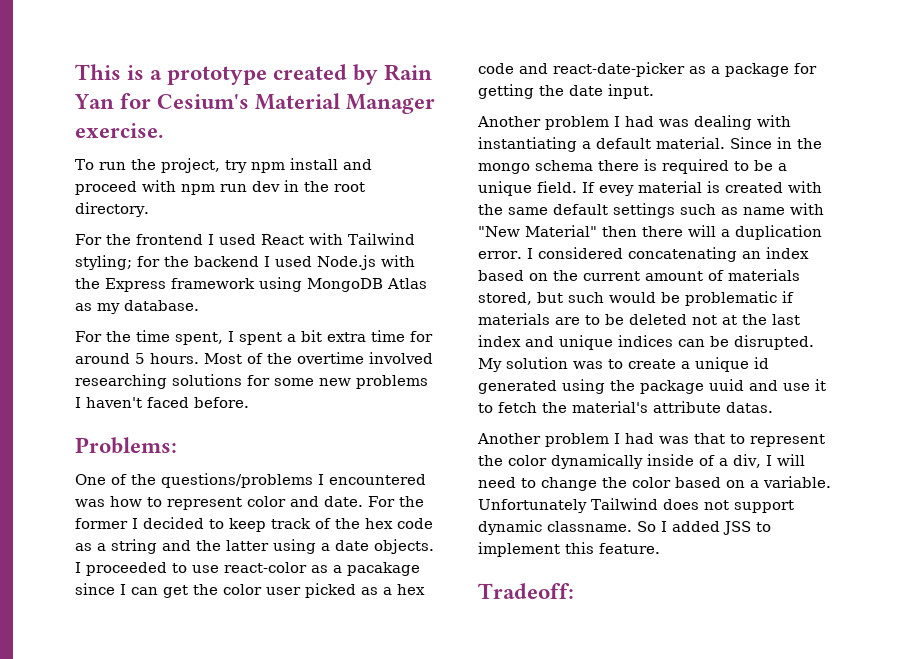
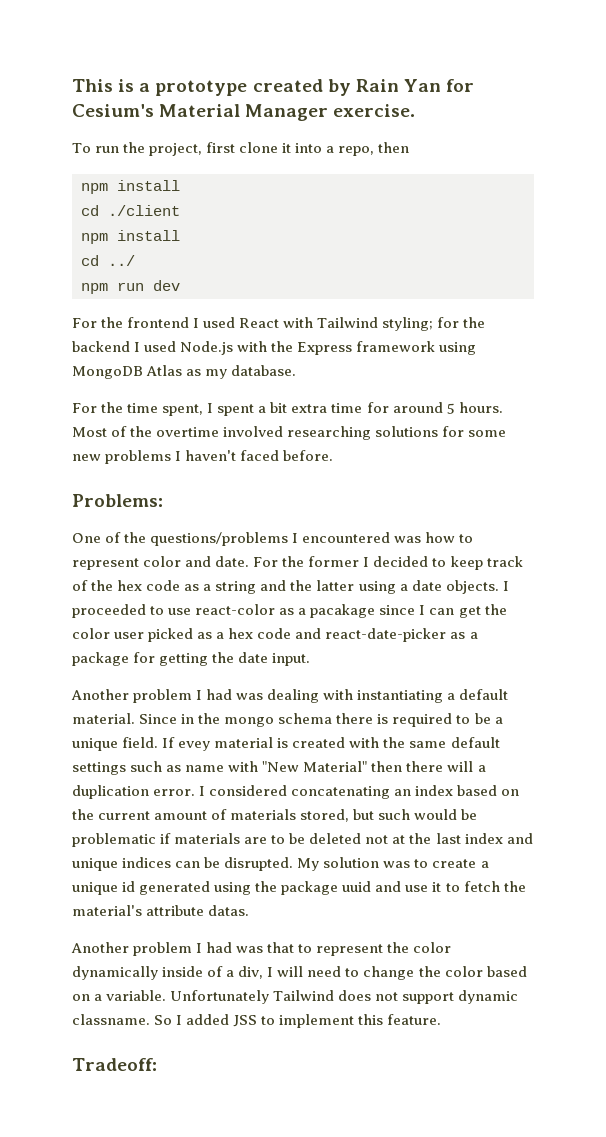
[224,158,372,173] [75,180,176,195] try npm install and proceed with -> [206,142,410,156] [81,180,180,194] [81,205,180,216] [81,230,180,244] [81,255,135,266] first clone it into a repo, then // npm install // cd ./client // npm install // cd ../ //
[284,180,365,192] [75,202,149,217] in the root directory. -> (180, 285) none

